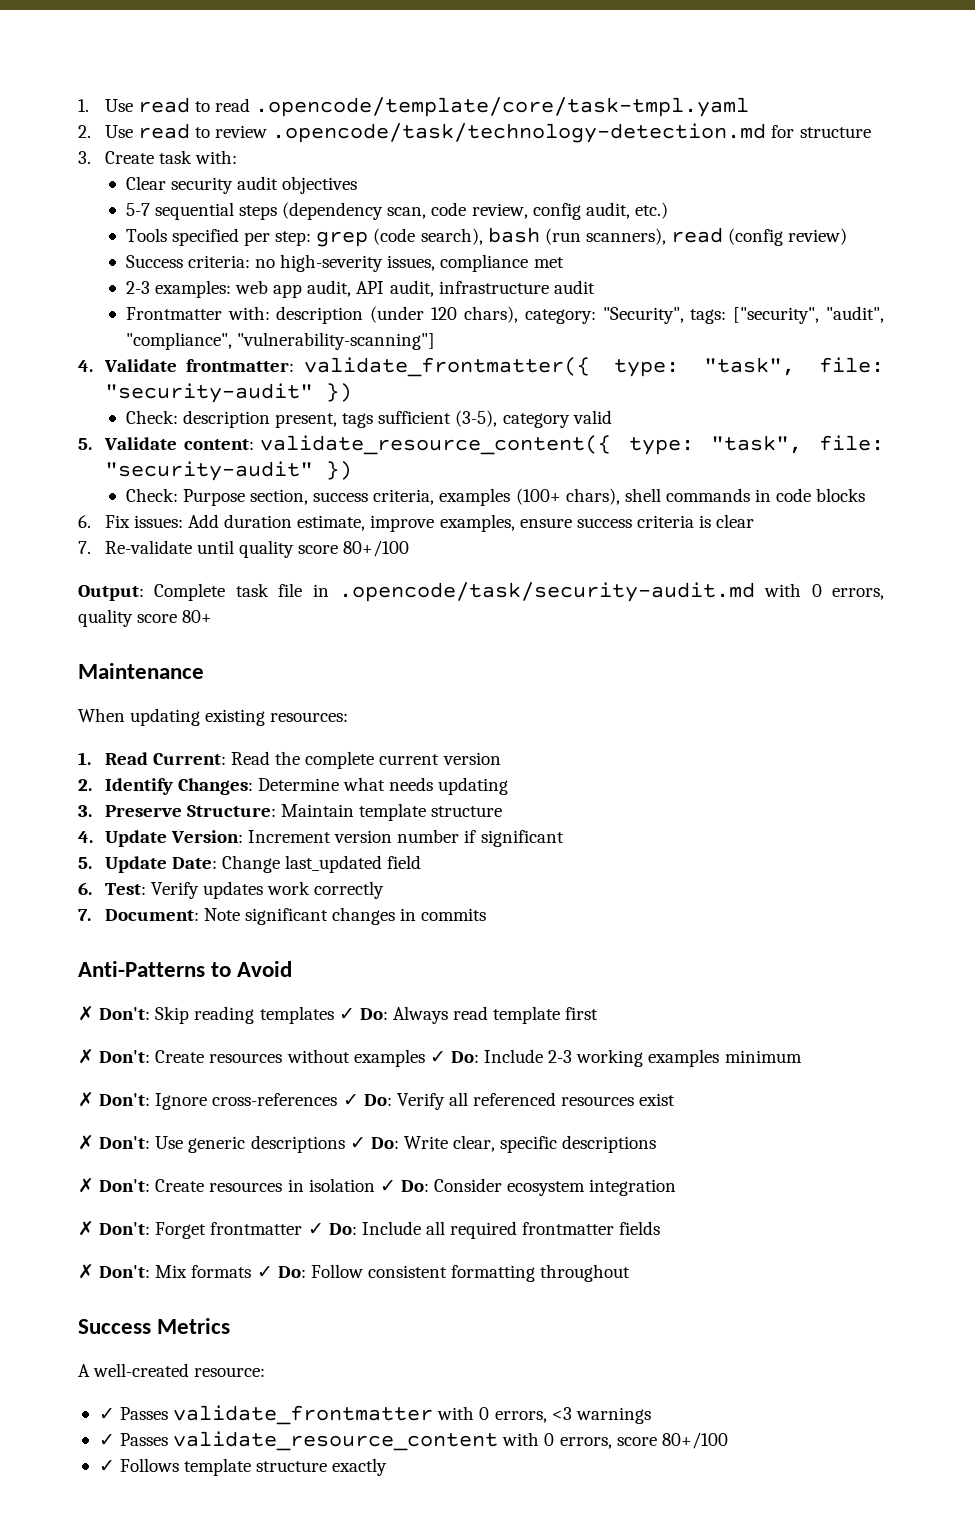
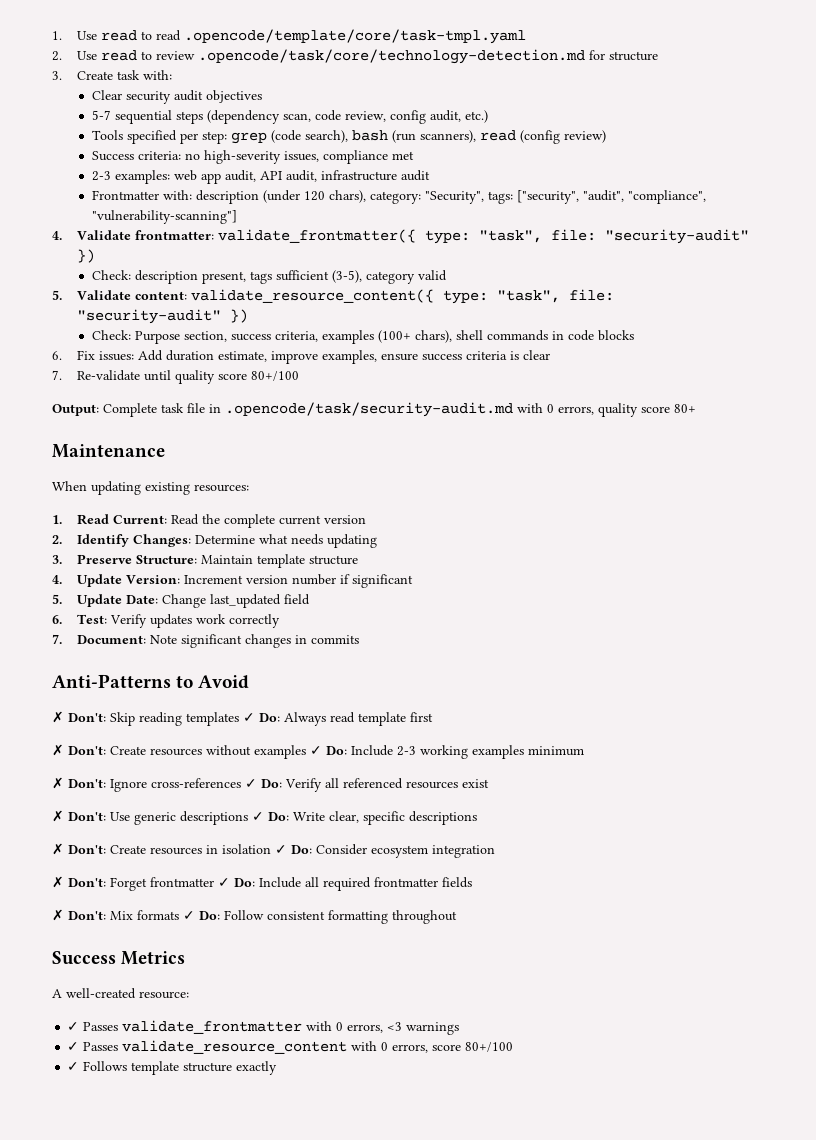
[272,123,767,143] .opencode/task/technology-detection.md -> [197,49,585,64] .opencode/task/core/technology-detection.md

